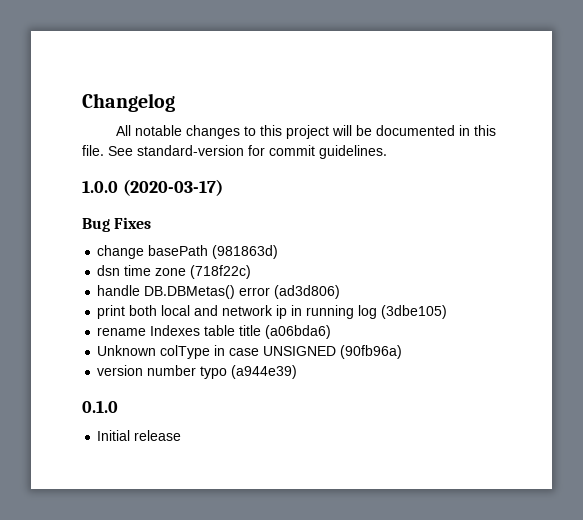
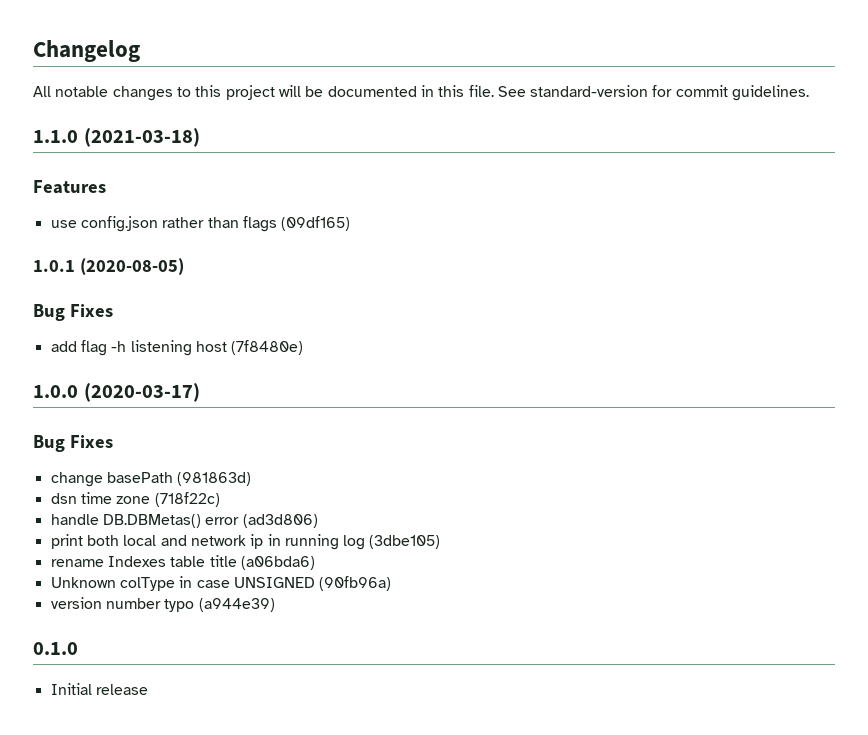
(387, 152) none -> [33,128,200,147] [33,180,106,194] [50,216,351,232] [33,258,184,275] [33,304,113,321] [50,340,304,356] // 1.1.0 (2021-03-18) // Features // use config.json rather than flags (09df165) // 1.0.1 (2020-08-05) // Bug Fixes // add flag -h listening host (7f8480e)

